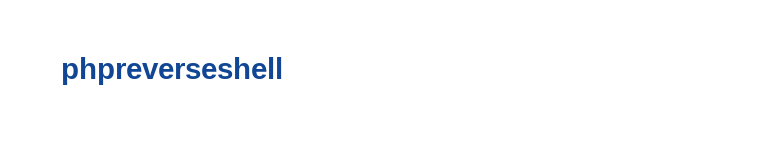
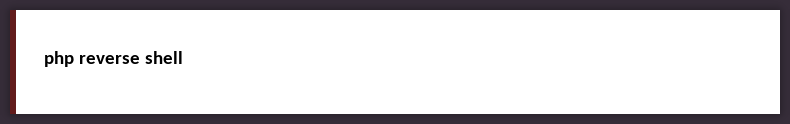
[61,57,283,85] phpreverseshell -> [44,51,183,67] php reverse shell

